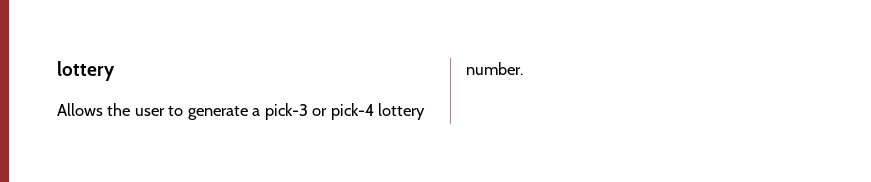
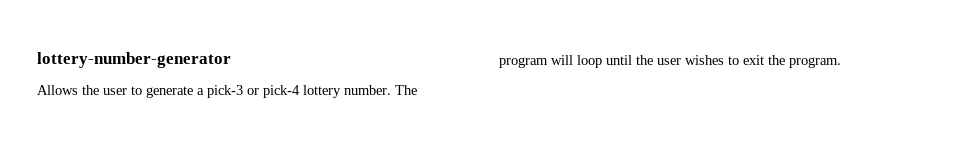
[57,61,115,81] lottery -> [37,52,231,68] lottery-number-generator
(523, 68) none -> [395,85,417,95] [499,55,841,68] The program will loop until the user wishes to exit the program.

